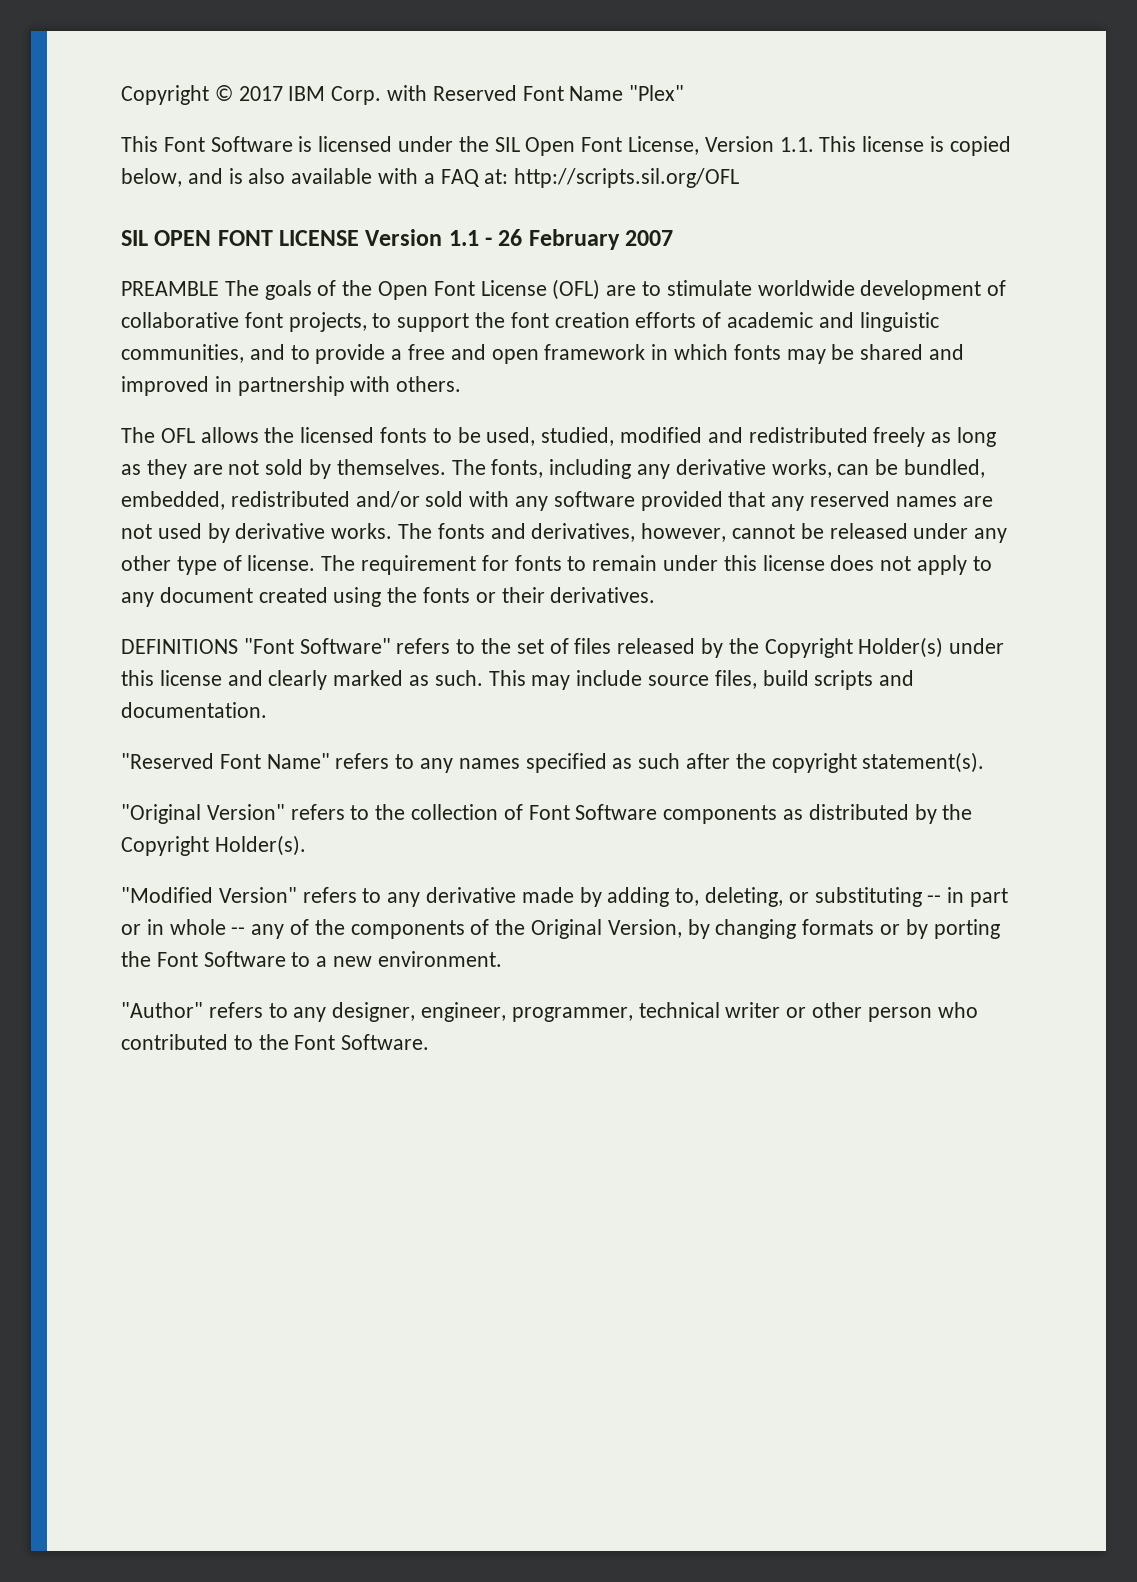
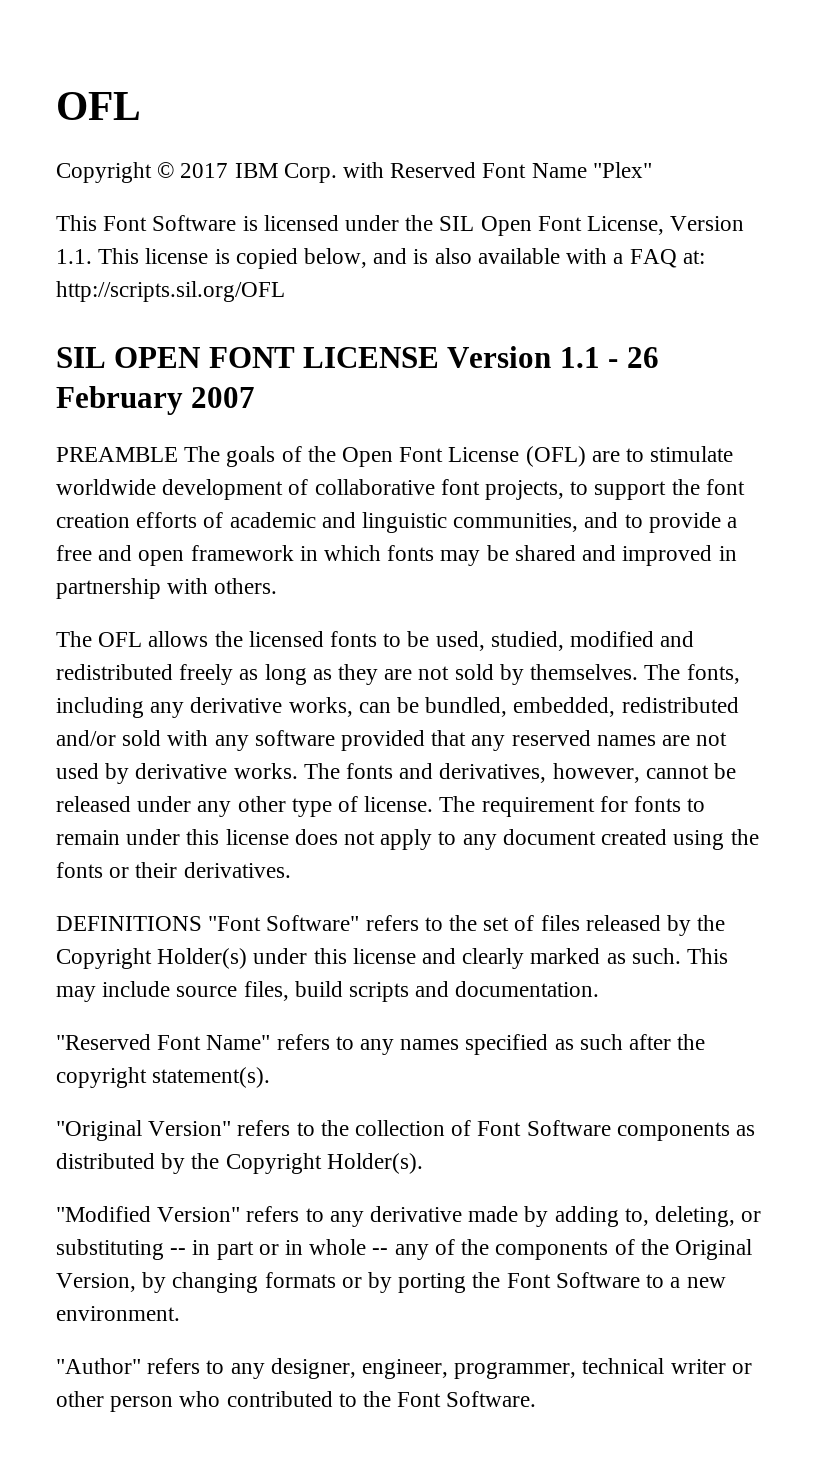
(121, 95) none -> [56,92,141,120] OFL //

